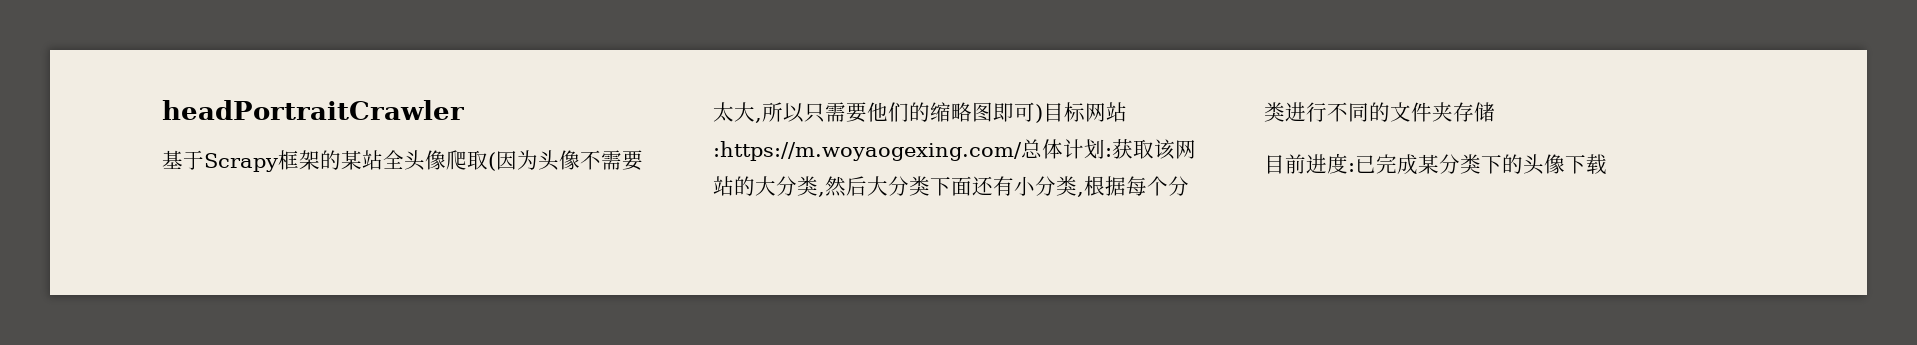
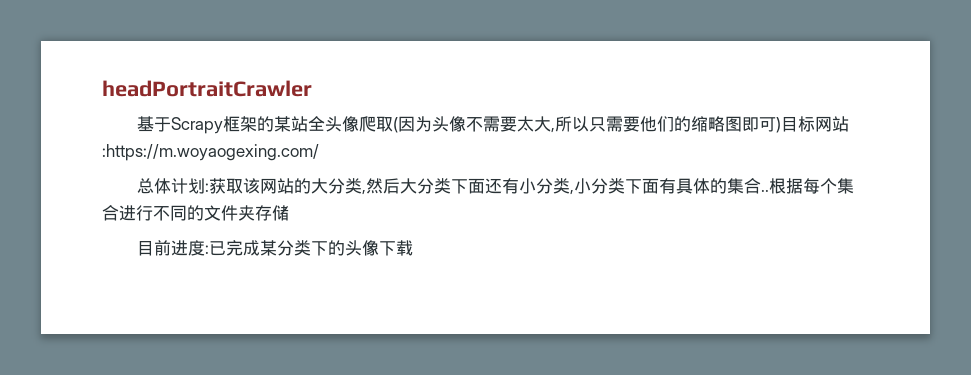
(1022, 151) none -> (319, 152) //
(1084, 194) none -> [573,178,769,194] 小分类下面有具体的集合..
[1168,176,1189,196] [1264,102,1285,122] 分类 -> [836,178,854,194] [102,205,119,221] 集合

